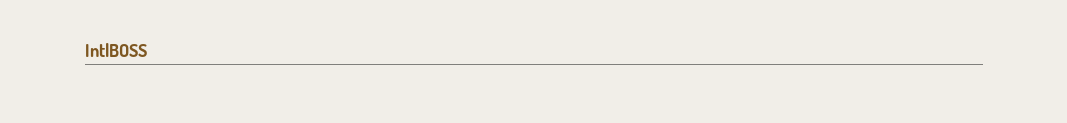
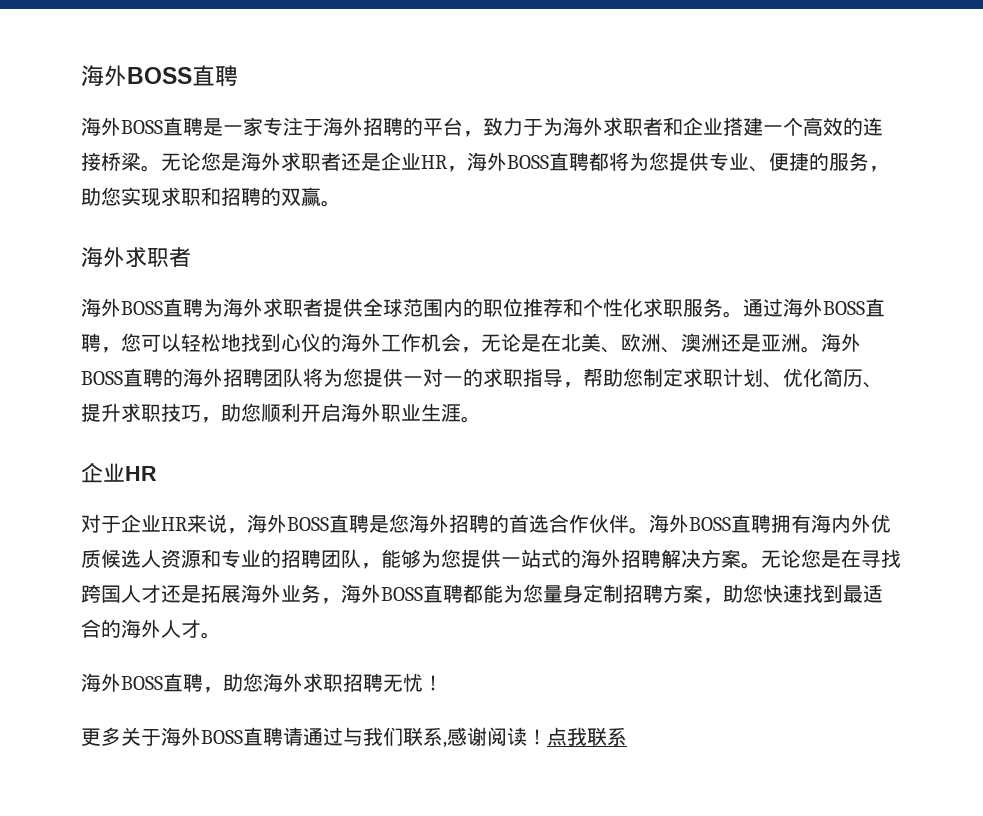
[85,43,147,57] IntlBOSS -> [81,65,238,87] [81,117,883,137] [81,152,889,172] [81,187,341,207] [81,247,191,268] [81,298,885,318] [81,333,861,353] [81,368,883,388] [81,403,481,423] [81,463,157,483] [81,514,891,534] [81,549,901,569] [81,584,883,604] [81,619,221,639] [81,673,443,693] [81,727,627,748] 海外BOSS直聘 // 海外BOSS直聘是一家专注于海外招聘的平台，致力于为海外求职者和企业搭建一个高效的连接桥梁。无论您是海外求职者还是企业HR，海外BOSS直聘都将为您提供专业、便捷的服务，助您实现求职和招聘的双赢。 // 海外求职者 // 海外BOSS直聘为海外求职者提供全球范围内的职位推荐和个性化求职服务。通过海外BOSS直聘，您可以轻松地找到心仪的海外工作机会，无论是在北美、欧洲、澳洲还是亚洲。海外BOSS直聘的海外招聘团队将为您提供一对一的求职指导，帮助您制定求职计划、优化简历、提升求职技巧，助您顺利开启海外职业生涯。 // 企业HR // 对于企业HR来说，海外BOSS直聘是您海外招聘的首选合作伙伴。海外BOSS直聘拥有海内外优质候选人资源和专业的招聘团队，能够为您提供一站式的海外招聘解决方案。无论您是在寻找跨国人才还是拓展海外业务，海外BOSS直聘都能为您量身定制招聘方案，助您快速找到最适合的海外人才。 // 海外BOSS直聘，助您海外求职招聘无忧！ // 更多关于海外BOSS直聘请通过与我们联系,感谢阅读！点我联系

